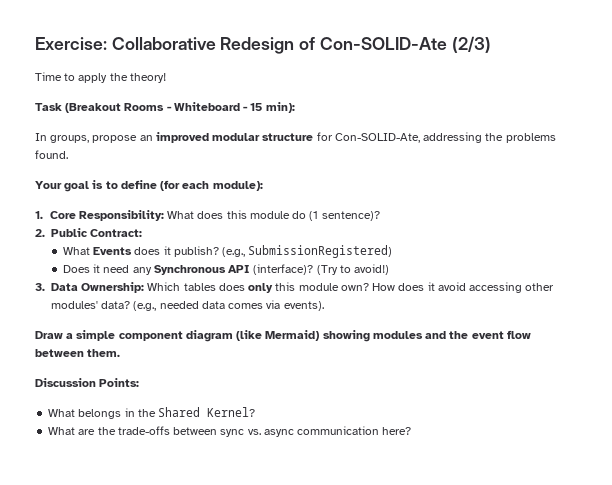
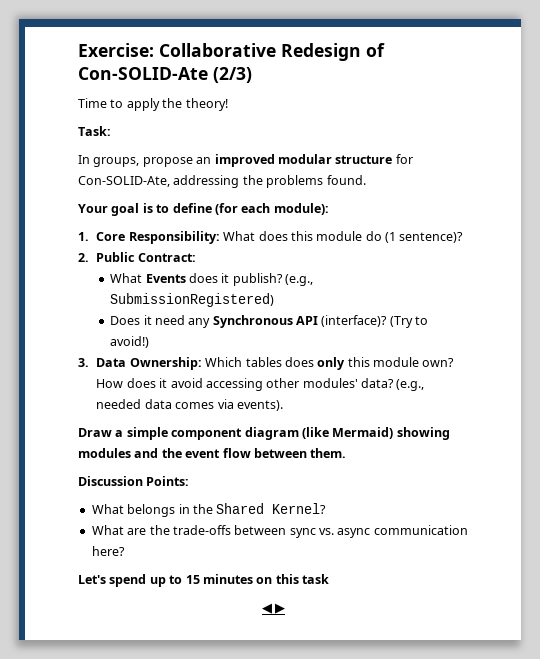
[35,102,295,113] Task (Breakout Rooms - Whiteboard - 15 min): -> [78,126,111,136] Task:
(412, 431) none -> [78,574,329,587] [261,603,286,614] // Let's spend up to 15 minutes on this task // ◀ ▶

